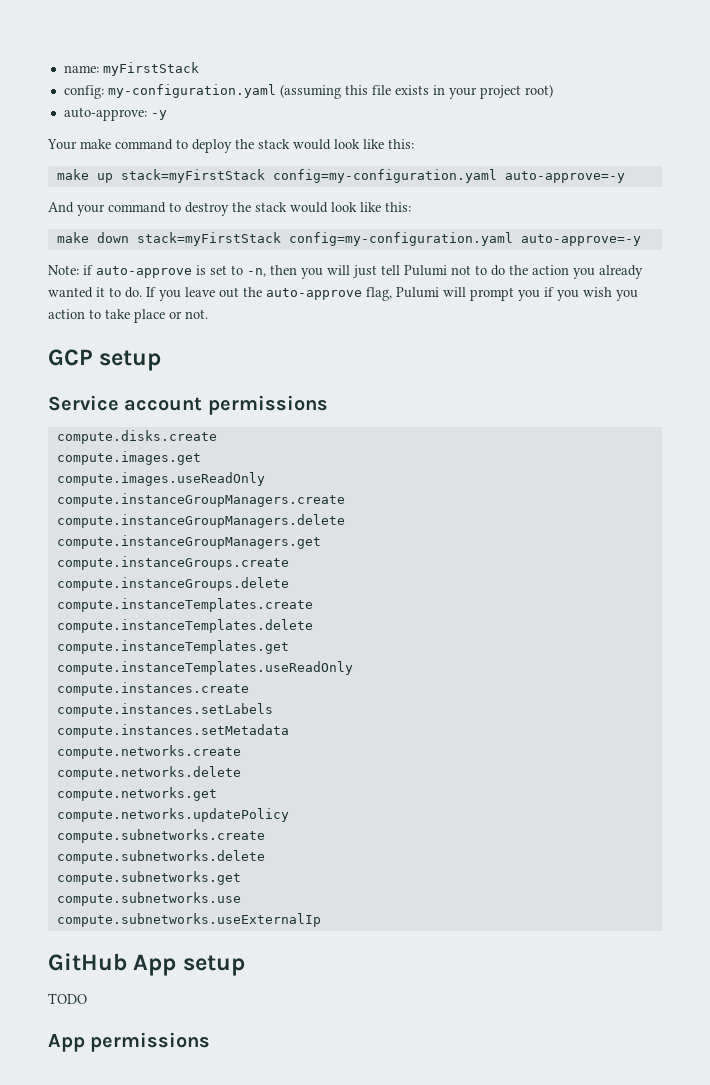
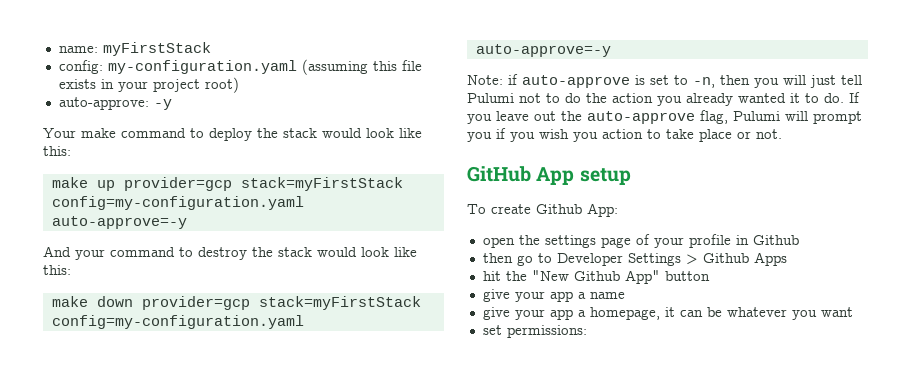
(113, 178) none -> [123,177,232,191] provider=gcp
(129, 237) none -> [141,296,250,310] provider=gcp
[48,349,162,371] [48,395,328,415] [56,430,217,444] [56,451,201,465] [56,472,265,486] [56,493,345,507] [56,514,345,528] [56,535,321,549] [56,556,289,570] [56,577,289,591] [56,598,313,612] [56,619,313,633] [56,640,289,654] [56,661,353,675] [56,682,249,696] [56,703,273,717] [56,724,289,738] [56,745,241,759] [56,766,241,780] [56,787,217,801] [56,808,289,822] [56,829,265,843] [56,850,265,864] [56,871,241,885] [56,892,241,906] [56,913,321,927] [48,953,245,976] [48,993,87,1004] [48,1032,211,1052] GCP setup // Service account permissions // compute.disks.create // compute.images.get // compute.images.useReadOnly // compute.instanceGroupManagers.create // compute.instanceGroupManagers.delete // compute.instanceGroupManagers.get // compute.instanceGroups.create // compute.instanceGroups.delete // compute.instanceTemplates.create // compute.instanceTemplates.delete // compute.instanceTemplates.get // compute.instanceTemplates.useReadOnly // compute.instances.create // compute.instances.setLabels // compute.instances.setMetadata // compute.networks.create // compute.networks.delete // compute.networks.get // compute.networks.updatePolicy // compute.subnetworks.create // compute.subnetworks.delete // compute.subnetworks.get // compute.subnetworks.use // compute.subnetworks.useExternalIp // GitHub App setup // TODO // App permissions -> [467,166,631,185] [467,203,618,217] [482,234,799,248] [482,252,787,266] [482,270,710,284] [482,289,625,302] [482,307,853,320] [482,325,587,338] GitHub App setup // To create Github App: // open the settings page of your profile in Github // then go to Developer Settings > Github Apps // hit the "New Github App" button // give your app a name // give your app a homepage, it can be whatever you want // set permissions:

